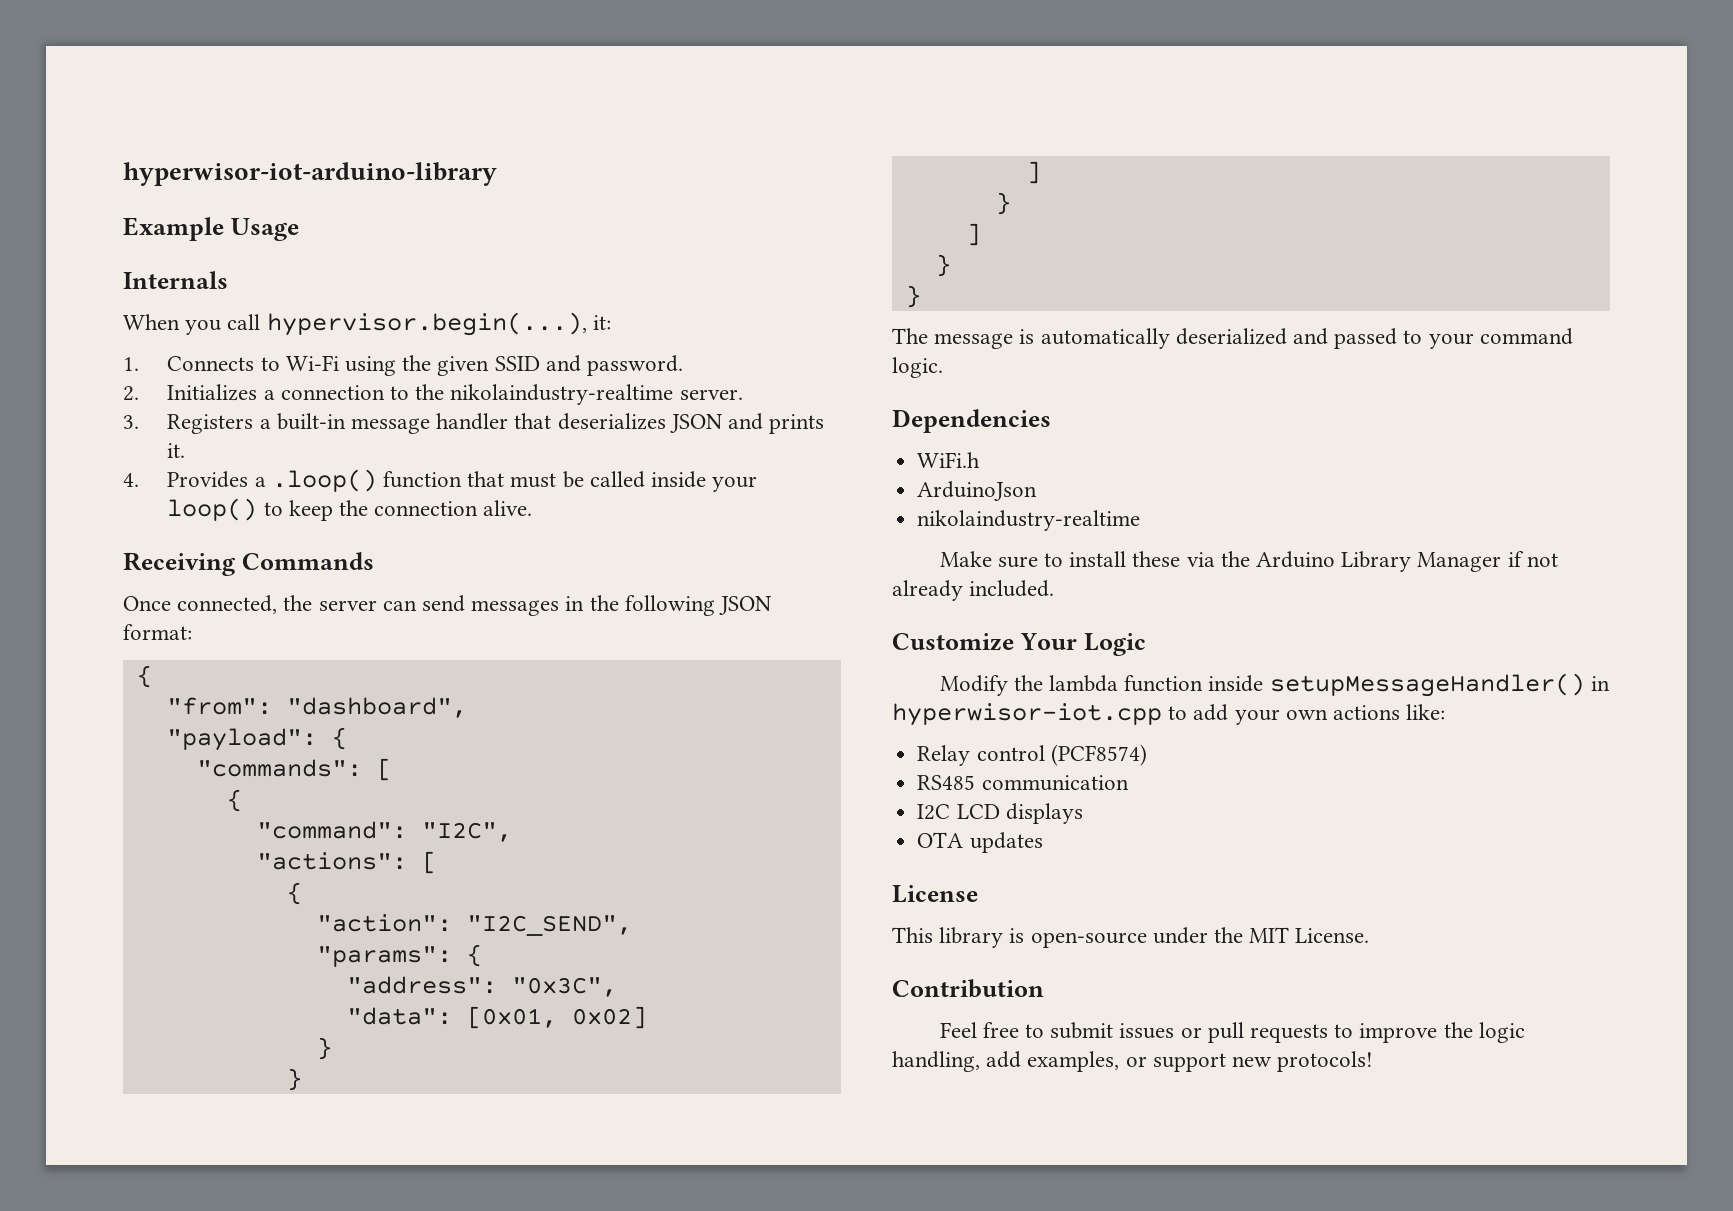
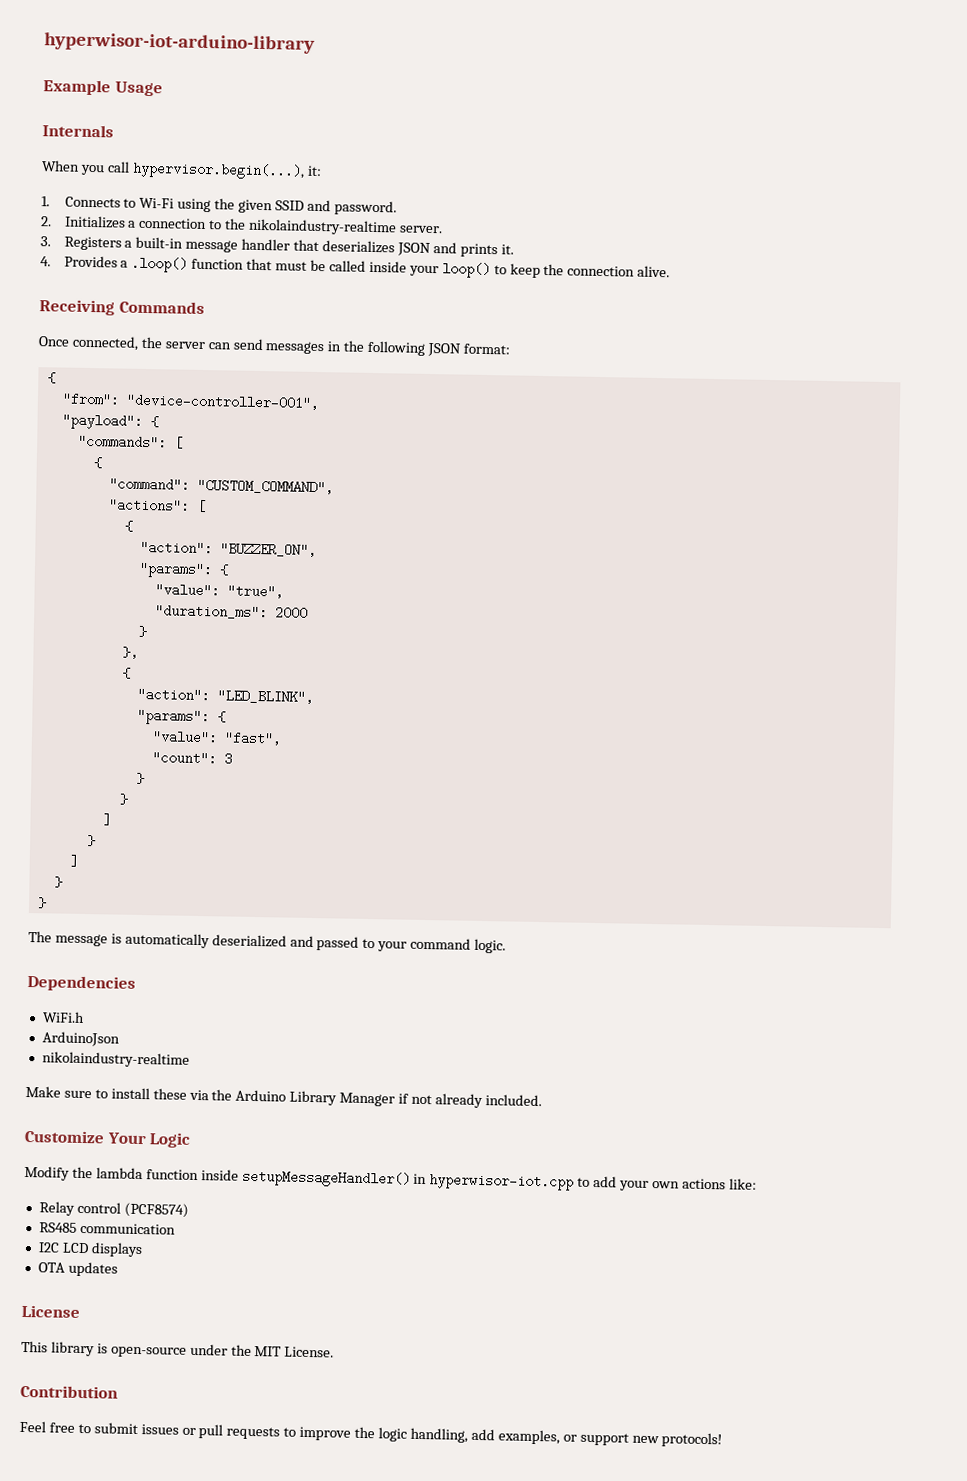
[286,697,467,718] "dashboard", -> [125,393,320,411] "device-controller-001",
[421,822,512,842] "I2C", -> [196,478,334,495] "CUSTOM_COMMAND",
[466,915,632,936] [316,944,482,967] [346,976,617,997] [346,1006,647,1029] "I2C_SEND", // "params": { // "address": "0x3C", // "data": [0x01, 0x02] -> [219,542,317,558] [138,561,229,579] [154,583,284,599] [154,604,308,620] [137,625,147,638] [121,645,139,659] [121,667,131,679] [136,687,314,704] [136,708,226,726] [151,730,282,746] [151,751,233,766] "BUZZER_ON", // "params": { // "value": "true", // "duration_ms": 2000 // } // }, // { // "action": "LED_BLINK", // "params": { // "value": "fast", // "count": 3

